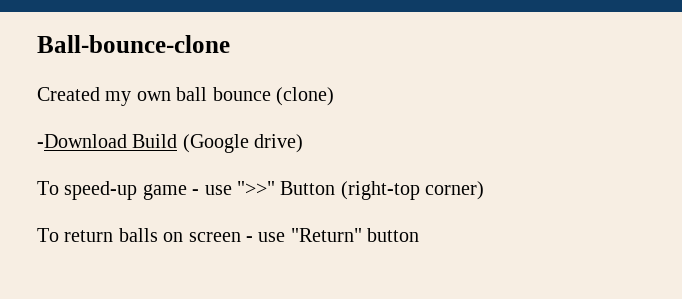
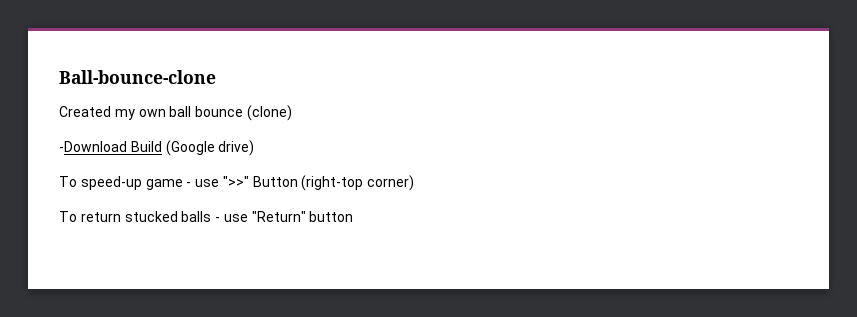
[118,228,241,242] balls on screen -> [124,211,212,222] stucked balls

